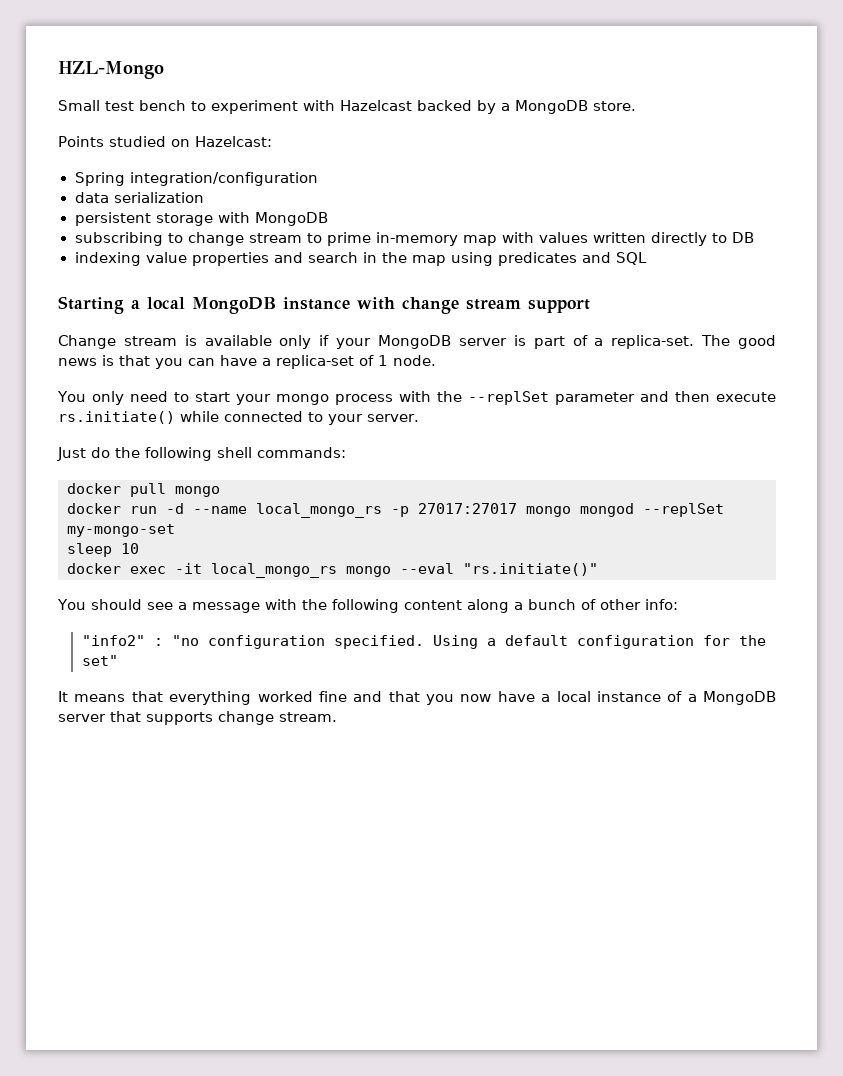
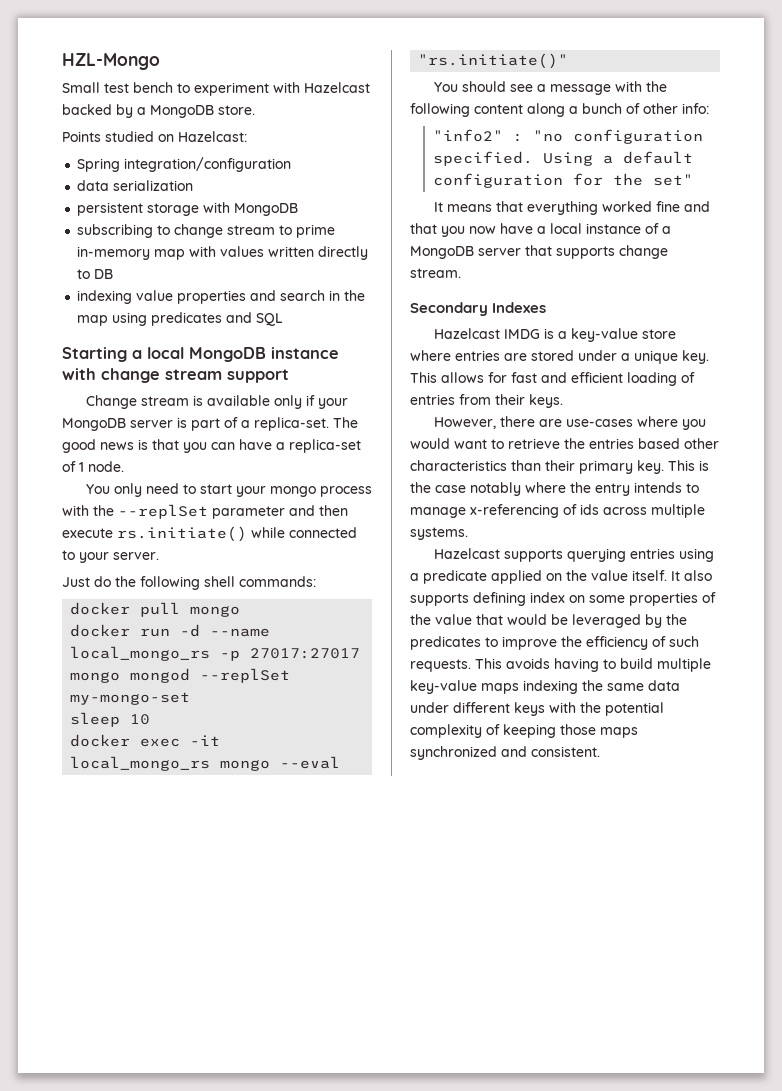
(337, 717) none -> [410,302,547,316] [433,328,676,342] [410,350,709,364] [410,372,695,386] [410,394,563,408] [433,416,706,430] [410,438,719,449] [410,460,709,474] [410,482,699,496] [410,504,705,518] [410,527,468,540] [433,548,714,562] [410,570,712,584] [410,592,716,606] [410,614,687,628] [410,636,699,650] [410,658,711,672] [410,680,680,694] [410,702,664,716] [410,724,638,738] [410,746,600,760] // Secondary Indexes // Hazelcast IMDG is a key-value store where entries are stored under a unique key. This allows for fast and efficient loading of entries from their keys. // However, there are use-cases where you would want to retrieve the entries based other characteristics than their primary key. This is the case notably where the entry intends to manage x-referencing of ids across multiple systems. // Hazelcast supports querying entries using a predicate applied on the value itself. It also supports defining index on some properties of the value that would be leveraged by the predicates to improve the efficiency of such requests. This avoids having to build multiple key-value maps indexing the same data under different keys with the potential complexity of keeping those maps synchronized and consistent.

